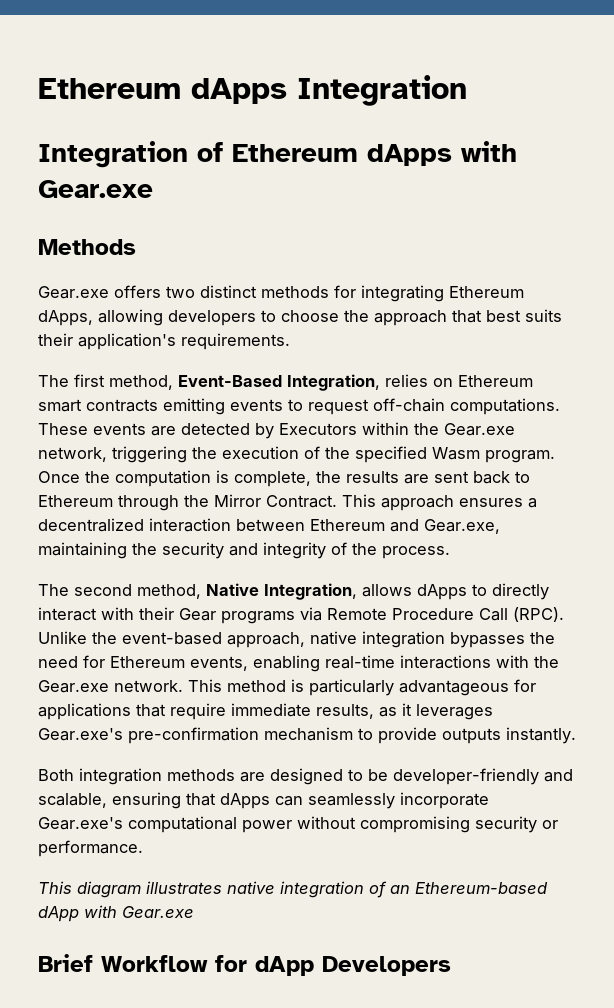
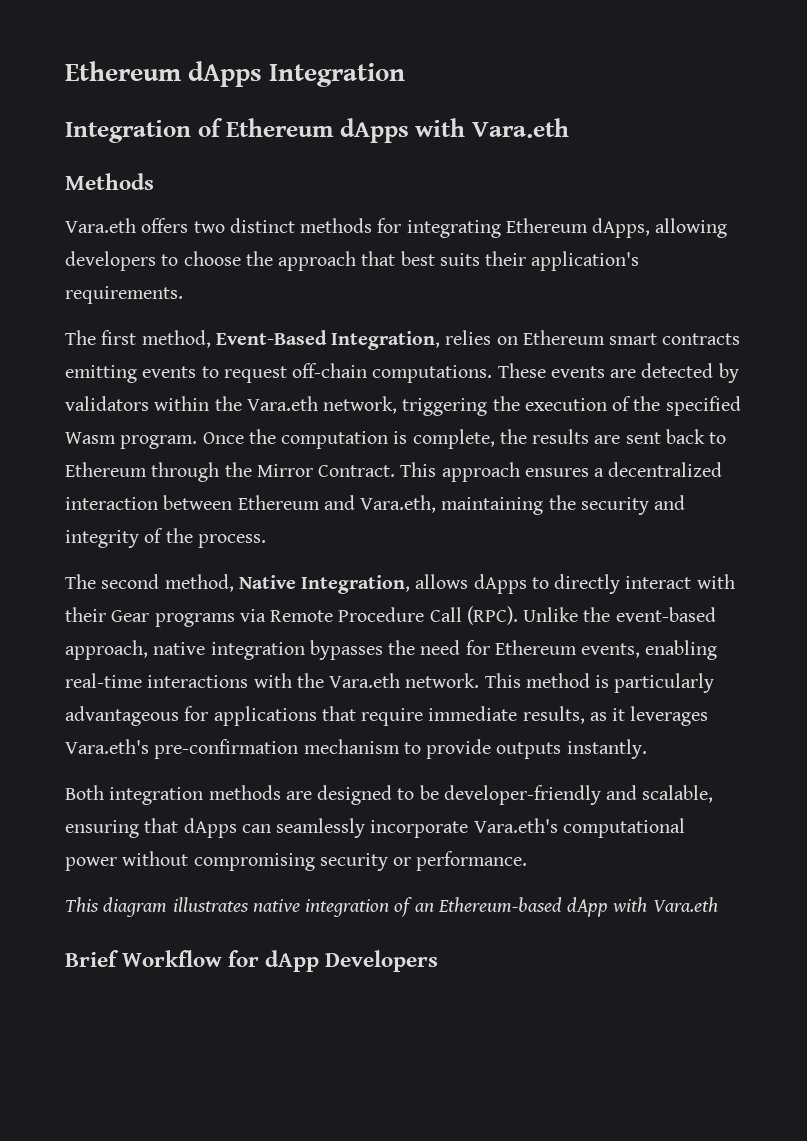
[38,180,153,198] Gear.exe -> [472,118,570,138] Vara.eth
[38,286,109,299] Gear.exe -> [65,218,136,233] Vara.eth
[279,423,357,435] Executors -> [65,396,149,411] validators
[444,423,515,436] Gear.exe -> [246,396,318,411] Vara.eth
[424,519,500,534] Gear.exe, -> [360,495,437,513] Vara.eth,
[38,680,109,693] Gear.exe -> [329,673,401,688] Vara.eth
[38,728,123,741] Gear.exe's -> [65,739,149,754] Vara.eth's
[38,817,123,830] Gear.exe's -> [473,818,558,833] Vara.eth's
[122,906,194,918] Gear.exe -> [652,897,718,912] Vara.eth

